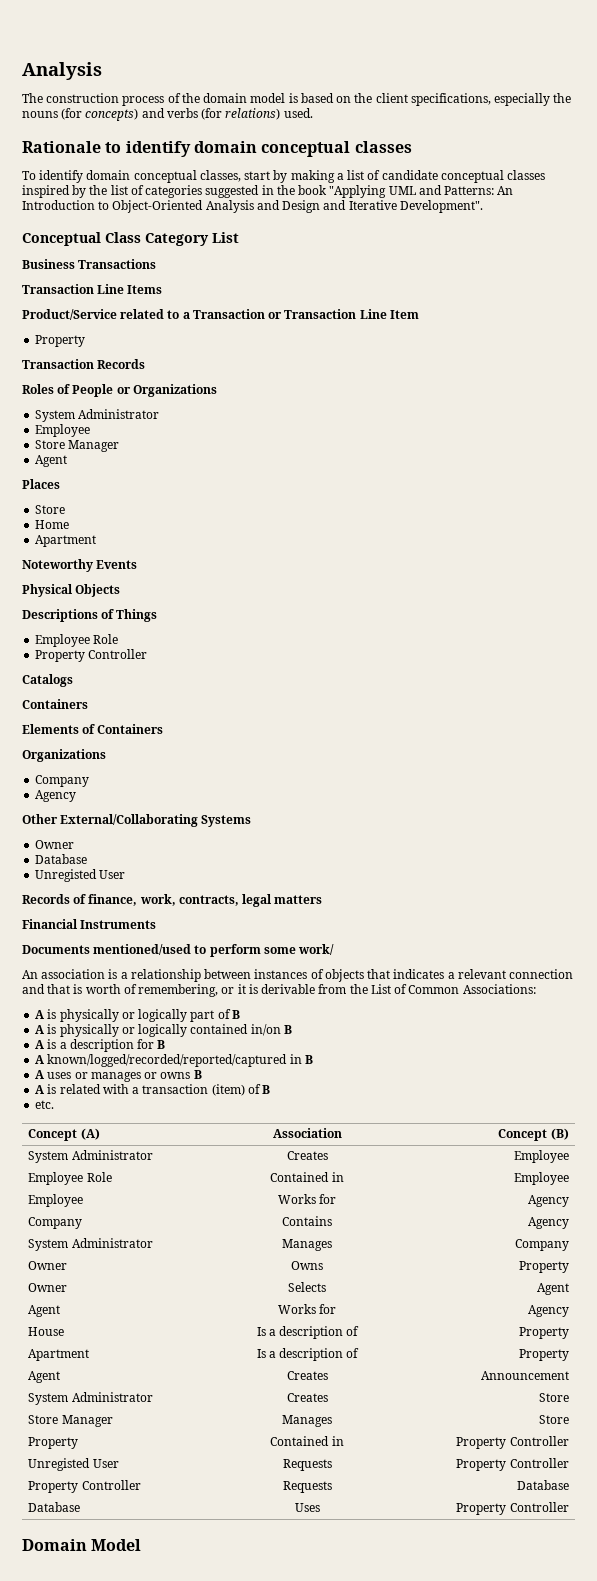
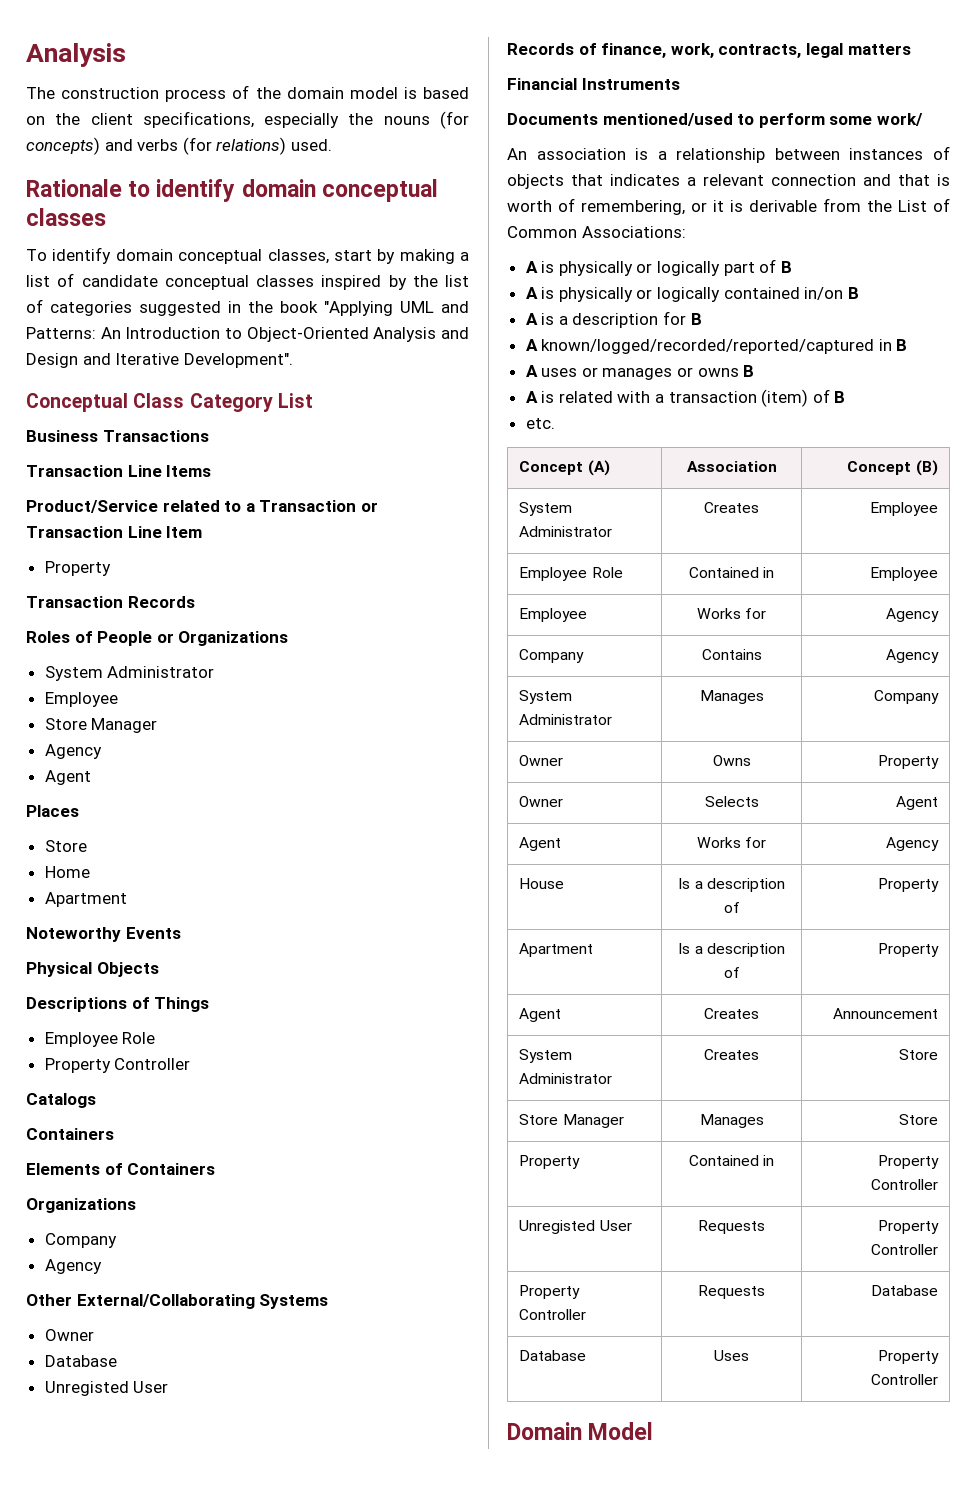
(120, 446) none -> [44,744,102,759] // Agency

